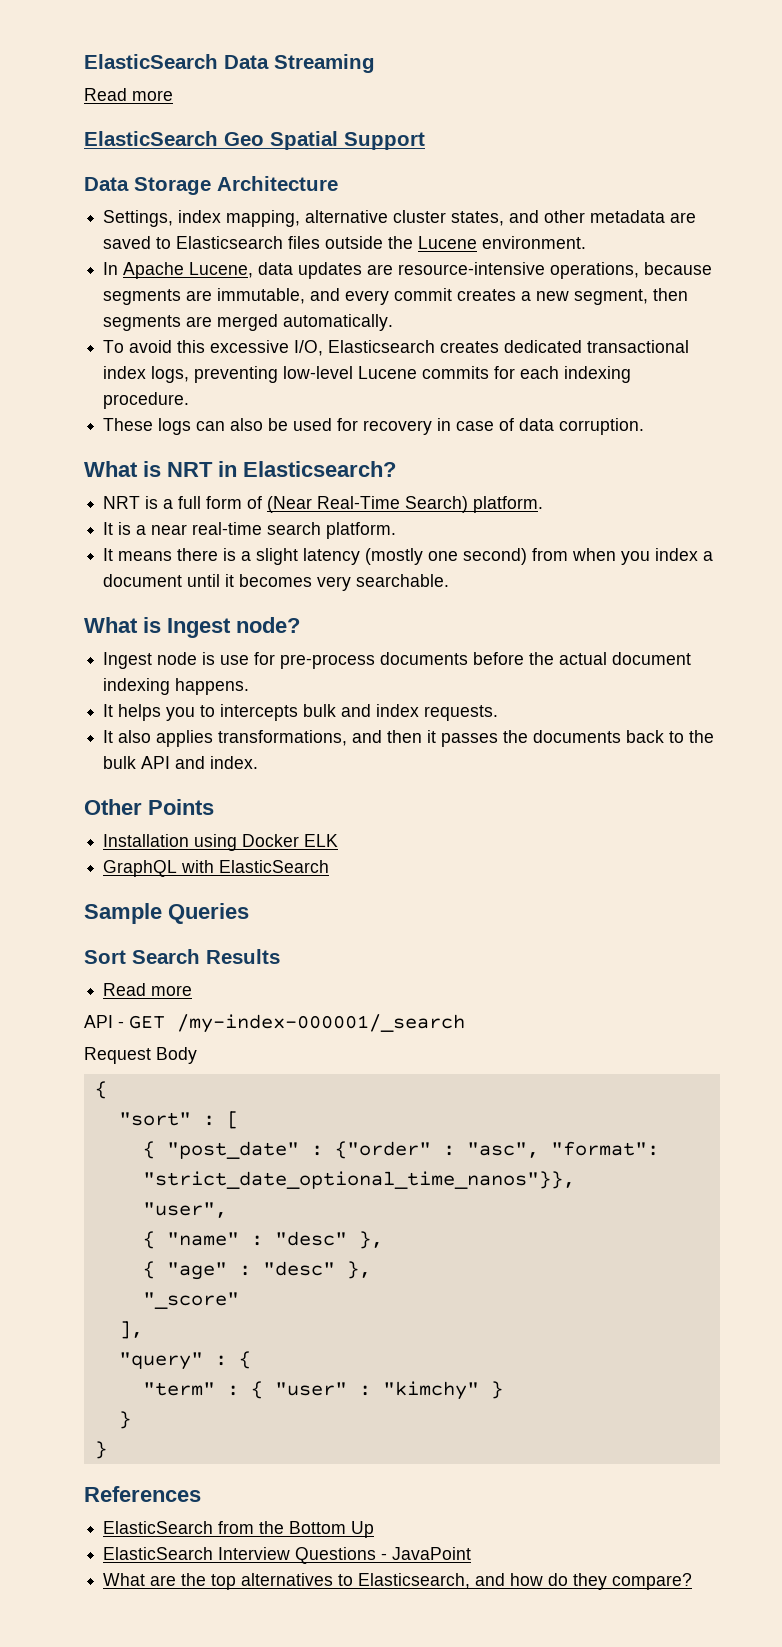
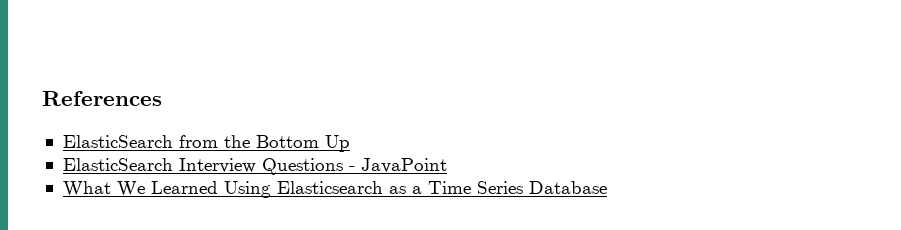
[84,54,375,73] [84,88,173,101] [84,131,425,150] [84,176,338,195] [103,210,697,227] [103,236,587,249] [103,262,713,279] [103,288,689,305] [103,314,394,331] [103,340,690,356] [103,366,632,383] [103,392,190,409] [103,418,645,435] [84,461,396,477] [103,496,544,513] [103,522,397,539] [103,548,714,565] [103,574,450,591] [84,617,300,638] [103,652,692,669] [103,678,250,695] [103,704,499,721] [103,730,715,747] [103,756,259,769] [84,799,214,815] [103,834,339,851] [103,860,330,877] [84,903,249,924] [84,949,280,964] [103,983,193,996] [84,1014,465,1033] [84,1047,197,1064] [94,1081,107,1099] [118,1111,239,1129] [142,1141,659,1159] [142,1171,575,1189] [142,1202,227,1218] [142,1231,383,1249] [142,1261,371,1280] [142,1292,239,1309] [118,1321,143,1339] [118,1351,251,1370] [142,1381,503,1400] [118,1411,131,1429] [94,1441,107,1459] ElasticSearch Data Streaming // Read more // ElasticSearch Geo Spatial Support // Data Storage Architecture // Settings, index mapping, alternative cluster states, and other metadata are saved to Elasticsearch files outside the Lucene environment. // In Apache Lucene, data updates are resource-intensive operations, because segments are immutable, and every commit creates a new segment, then segments are merged automatically. // To avoid this excessive I/O, Elasticsearch creates dedicated transactional index logs, preventing low-level Lucene commits for each indexing procedure. // These logs can also be used for recovery in case of data corruption. // What is NRT in Elasticsearch? // NRT is a full form of (Near Real-Time Search) platform. // It is a near real-time search platform. // It means there is a slight latency (mostly one second) from when you index a document until it becomes very searchable. // What is Ingest node? // Ingest node is use for pre-process documents before the actual document indexing happens. // It helps you to intercepts bulk and index requests. // It also applies transformations, and then it passes the documents back to the bulk API and index. // Other Points // Installation using Docker ELK // GraphQL with ElasticSearch // Sample Queries // Sort Search Results // Read more // API - GET /my-index-000001/_search // Request Body // { // "sort" : [ // { "post_date" : {"order" : "asc", "format": "strict_date_optional_time_nanos"}}, // "user", // { "name" : "desc" }, // { "age" : "desc" }, // "_score" // ], // "query" : { // "term" : { "user" : "kimchy" } // } // } // -> (42, 98) none
[150,1573,693,1590] are the top alternatives to Elasticsearch, and how do they compare? -> [116,181,607,198] We Learned Using Elasticsearch as a Time Series Database

